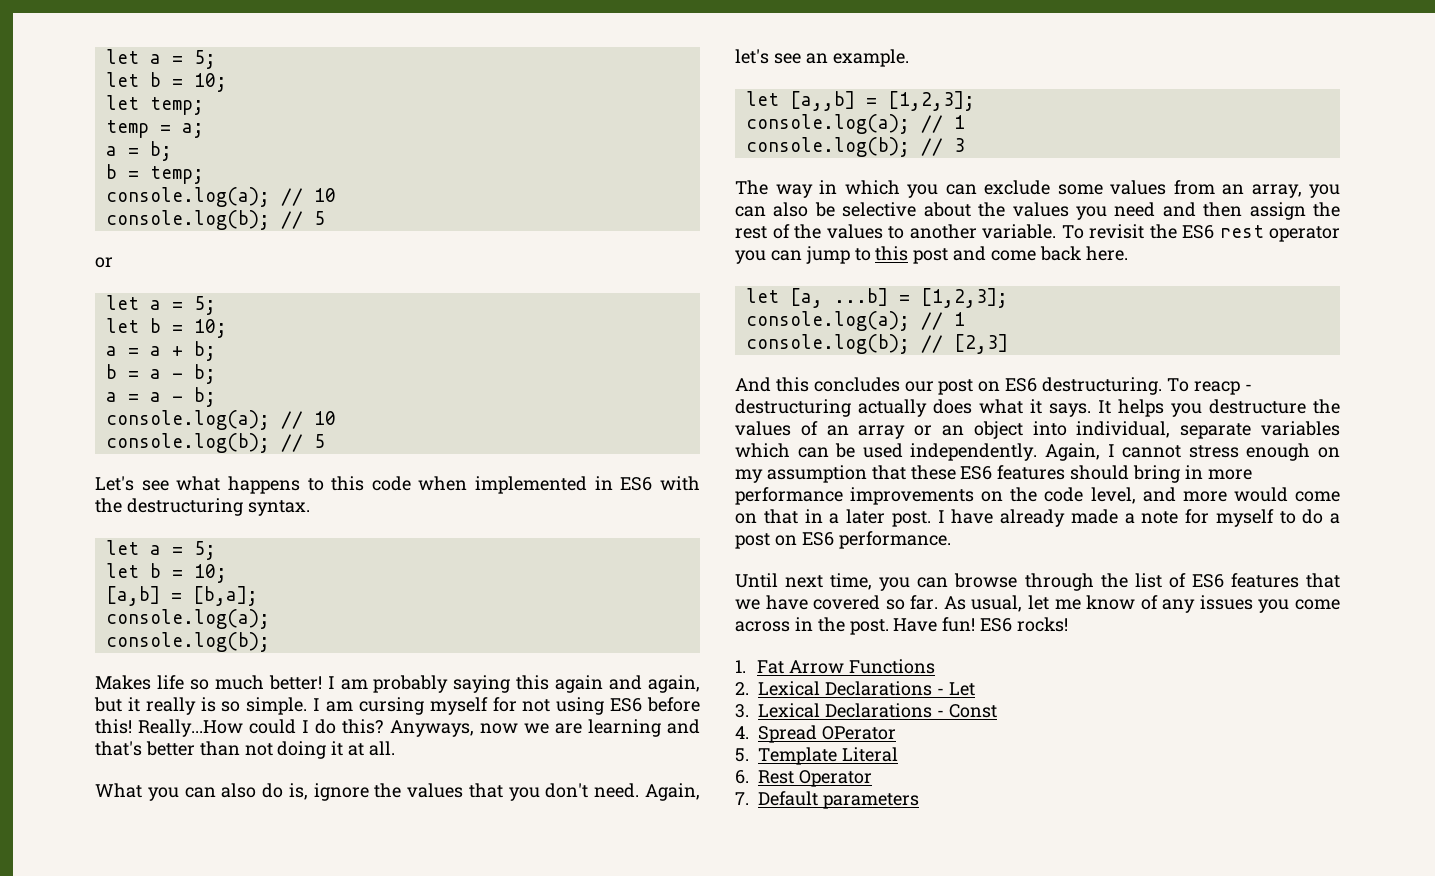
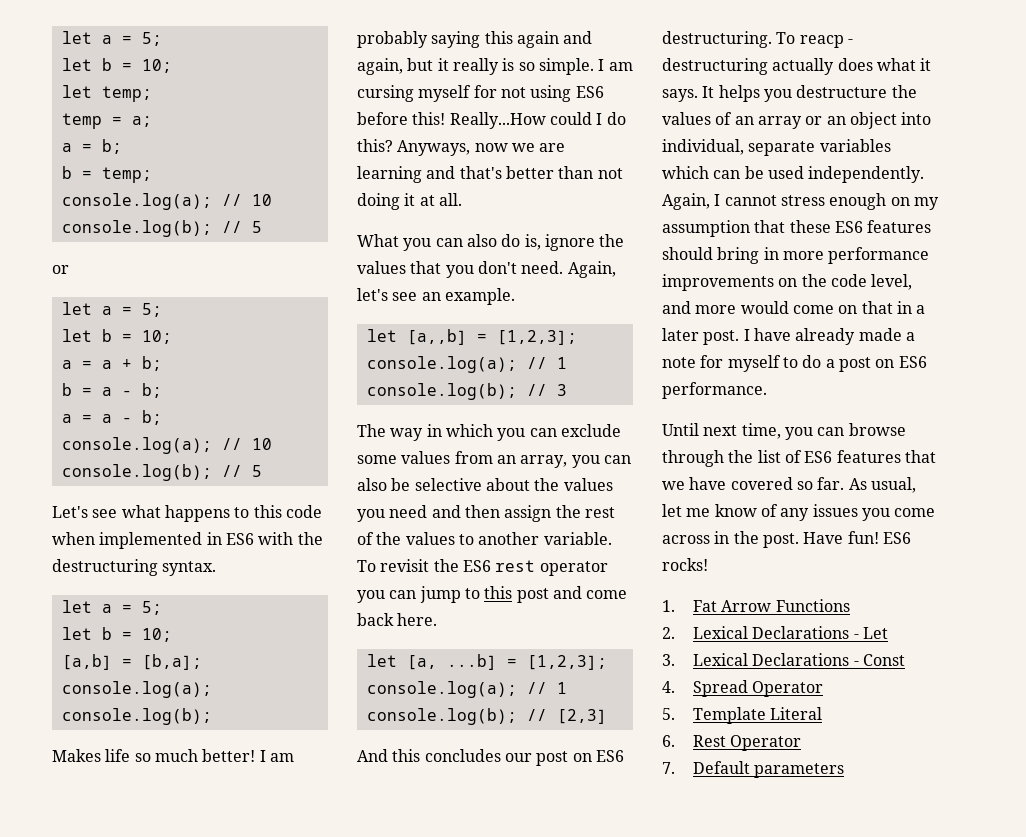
[821,726,896,740] OPerator -> [752,681,824,697] Operator

